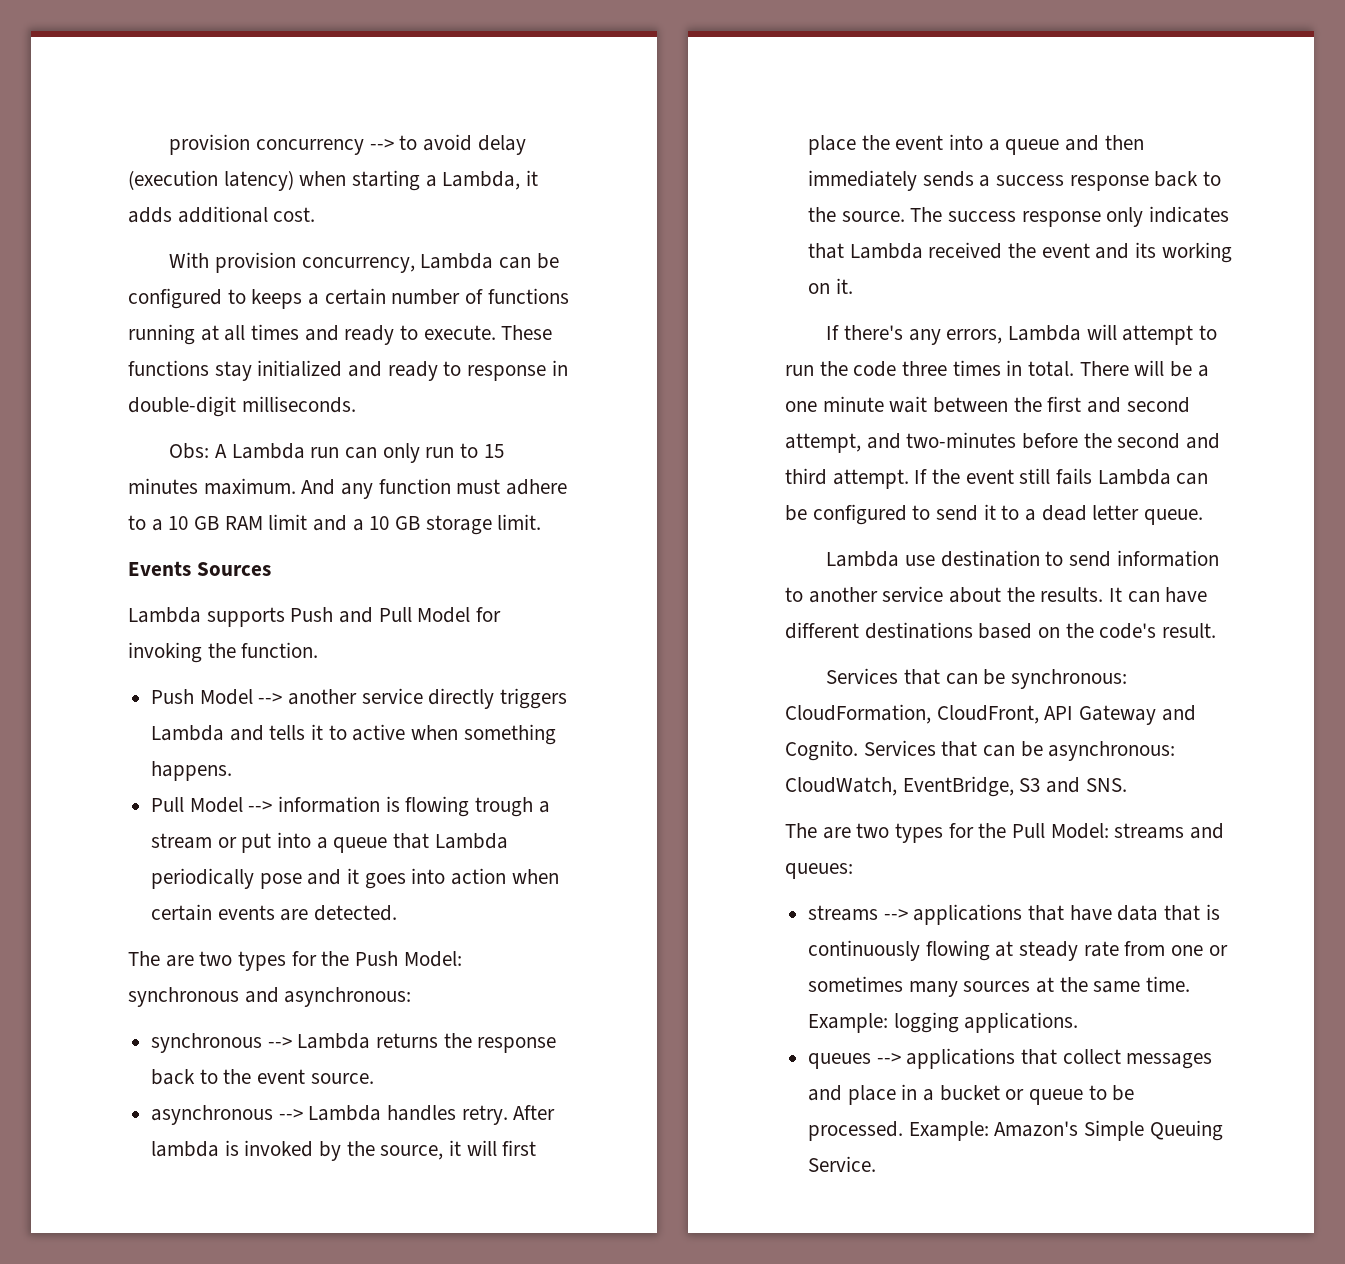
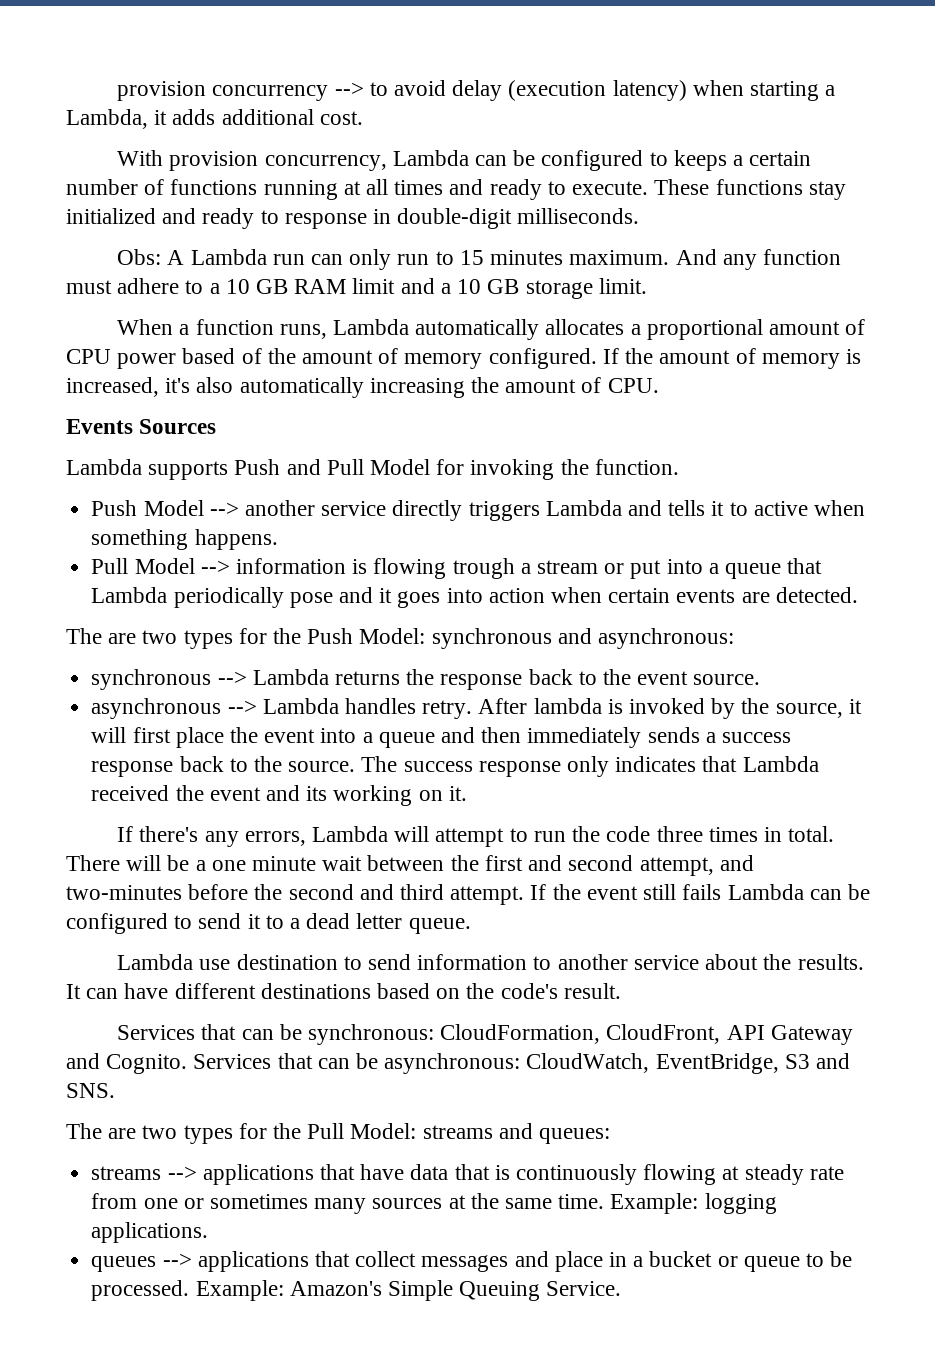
(542, 522) none -> [117,319,866,340] [66,348,861,369] [66,377,659,398] // When a function runs, Lambda automatically allocates a proportional amount of CPU power based of the amount of memory configured. If the amount of memory is increased, it's also automatically increasing the amount of CPU.

